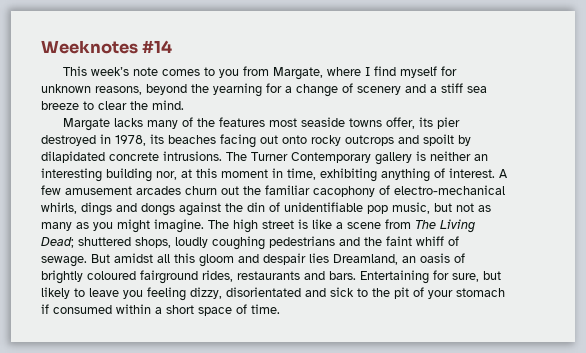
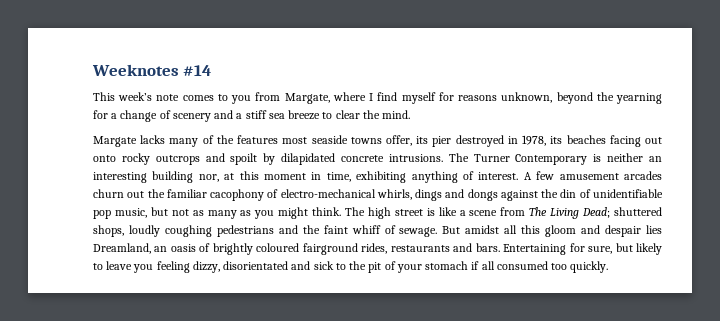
[41,84,142,95] unknown reasons, -> [458,92,553,103] reasons unknown,
[375,152,412,165] gallery -> (588, 159) none
[154,219,204,233] imagine. -> [312,207,342,216] think.
[53,304,280,316] consumed within a short space of time. -> [481,261,609,273] all consumed too quickly.

